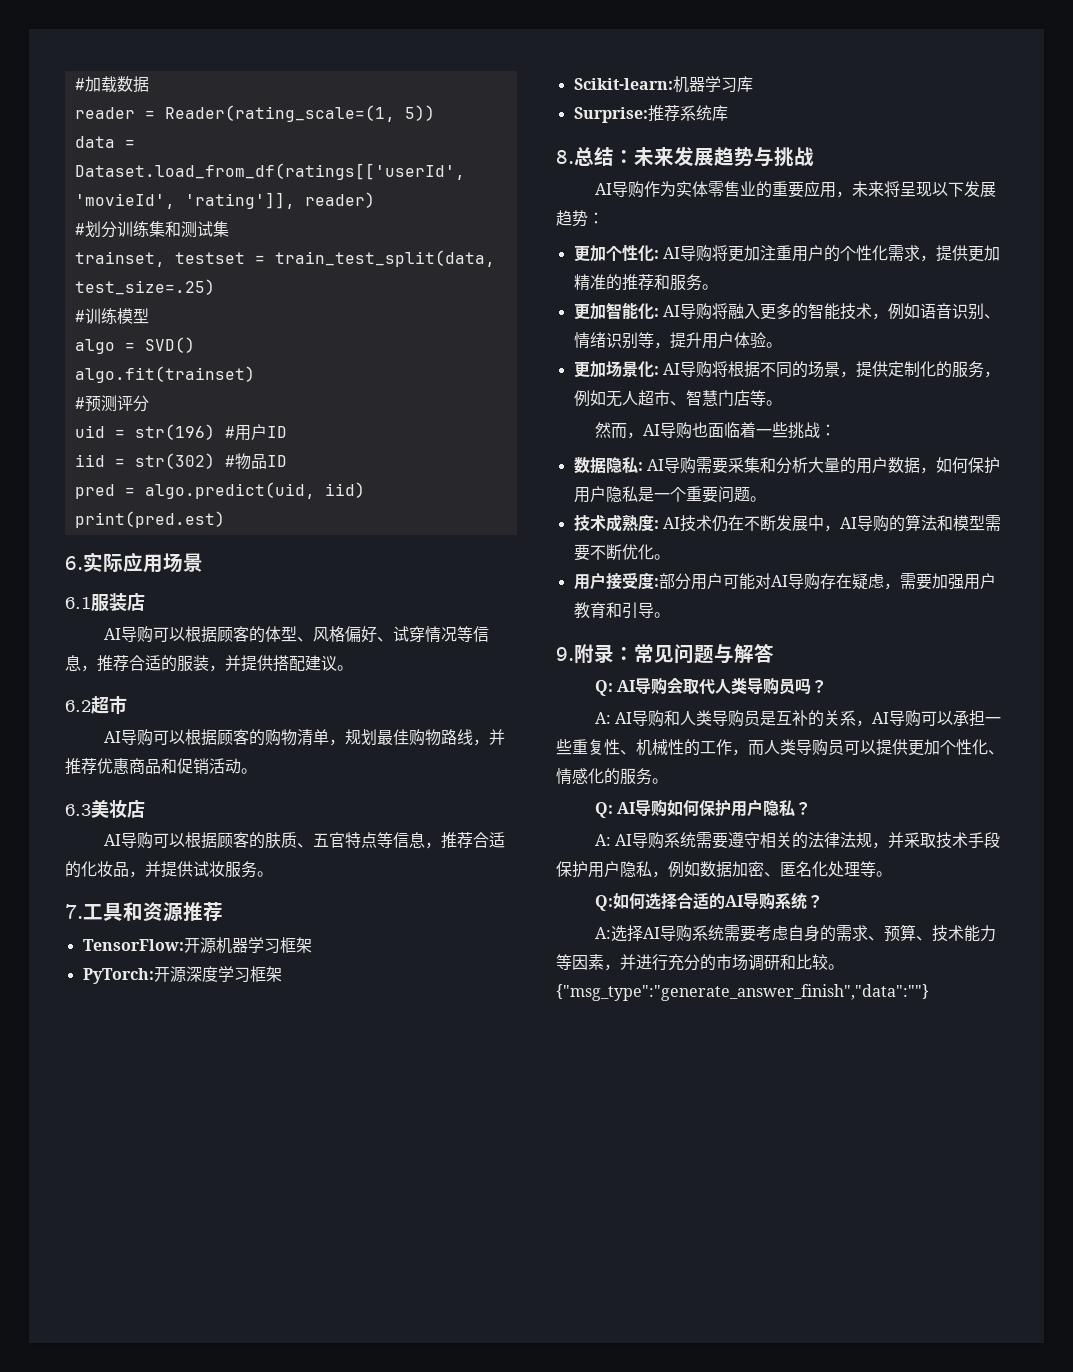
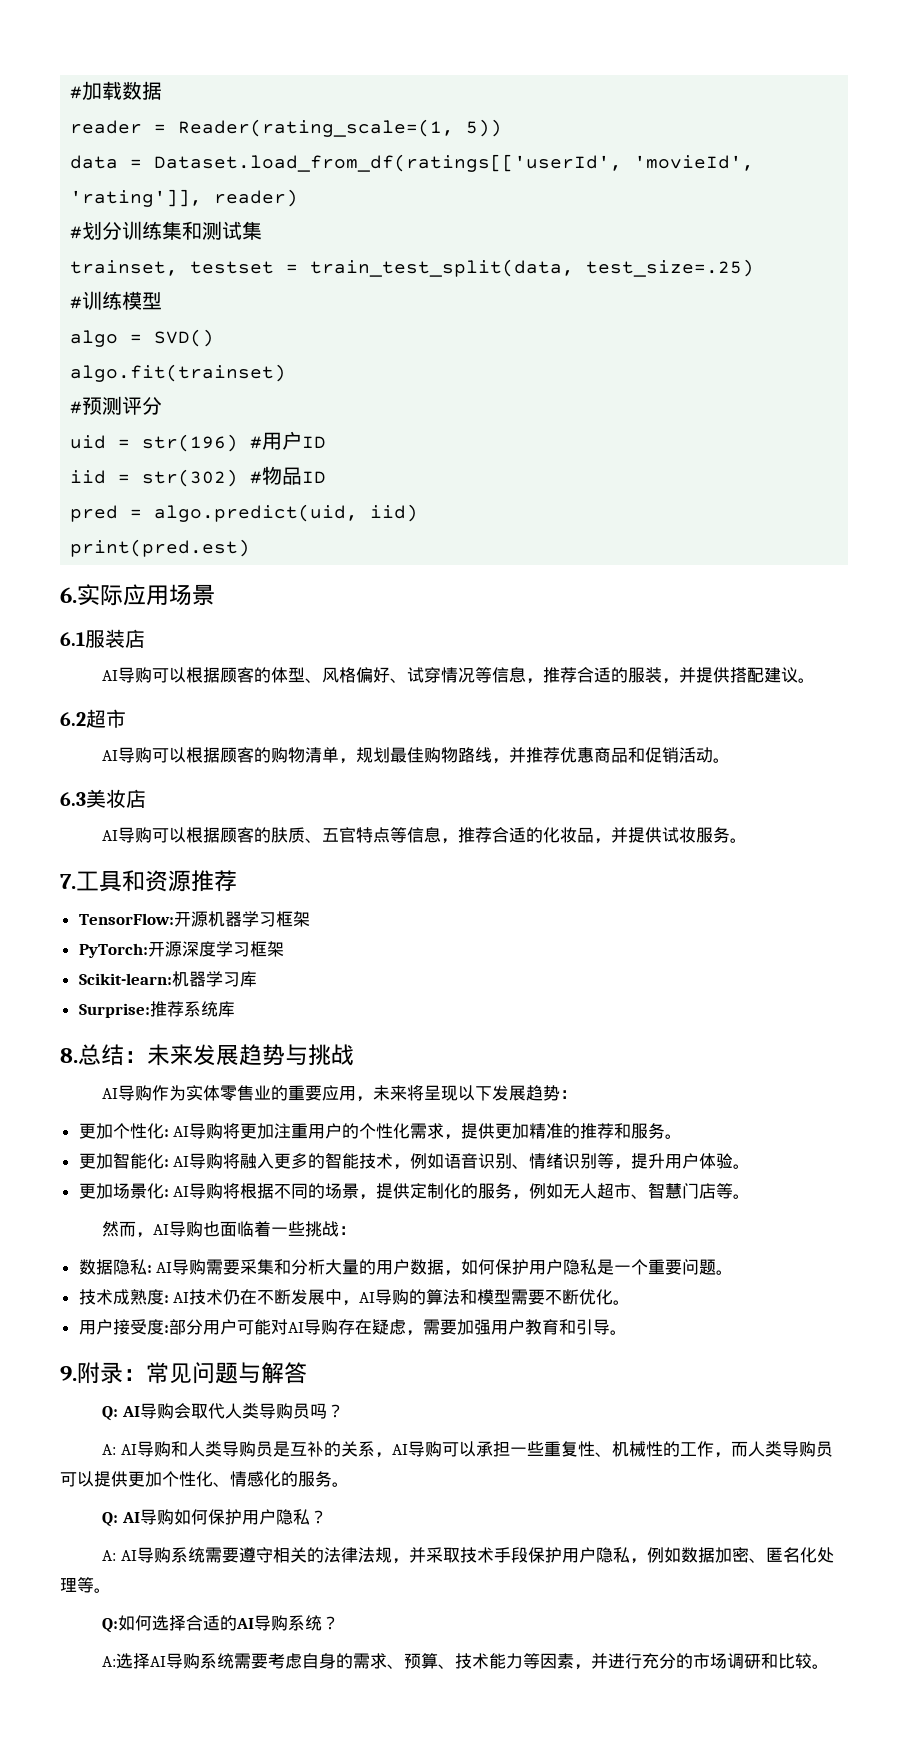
[556,984,929,1001] {"msg_type":"generate_answer_finish","data":""} -> (830, 1666) none

